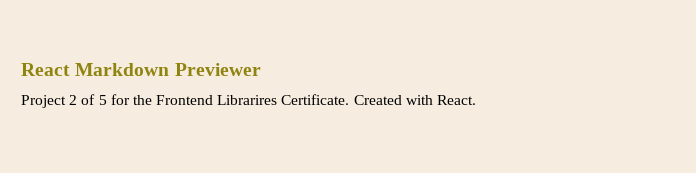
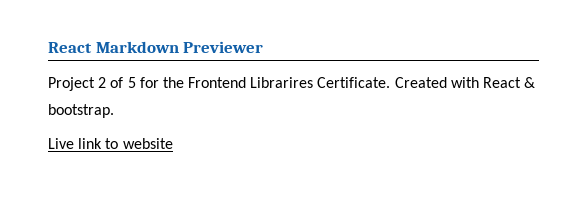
[437,95,477,105] React. -> [483,77,536,88] [48,104,114,118] [48,138,173,149] React & bootstrap. // Live link to website

